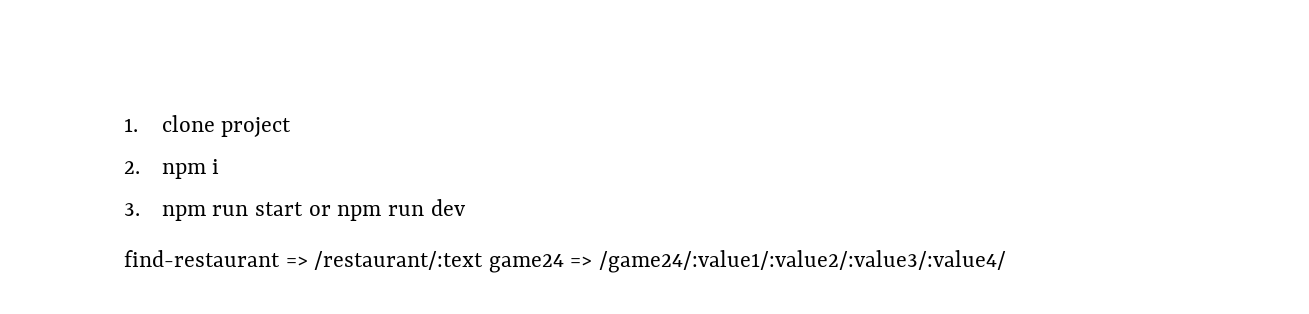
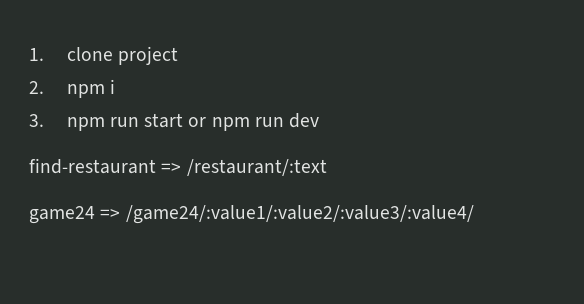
(484, 260) none -> (327, 167) //

